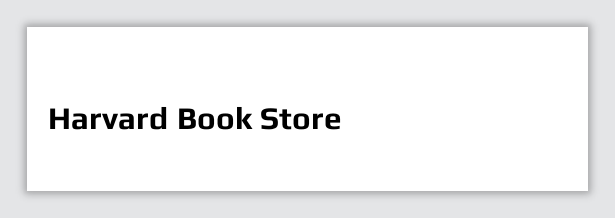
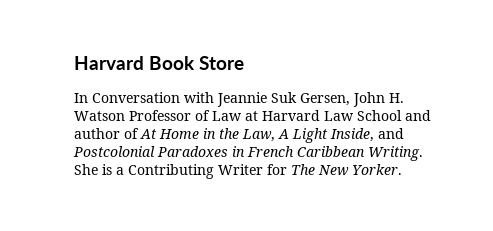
(343, 119) none -> [74,92,404,107] [74,110,431,121] [74,128,404,143] [73,146,423,161] [74,164,402,179] // In Conversation with Jeannie Suk Gersen, John H. Watson Professor of Law at Harvard Law School and author of At Home in the Law, A Light Inside, and Postcolonial Paradoxes in French Caribbean Writing. She is a Contributing Writer for The New Yorker.

